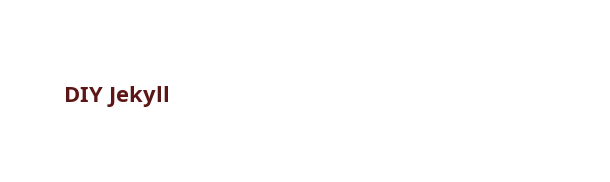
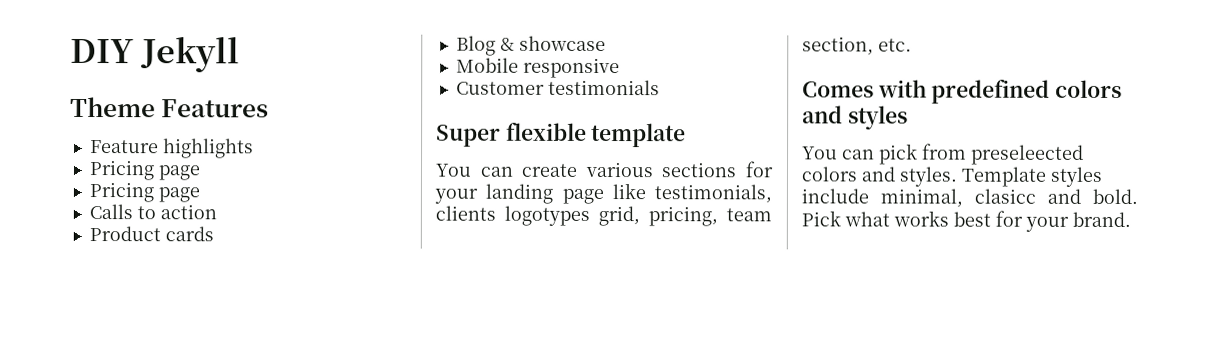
(170, 96) none -> [70,96,270,118] [89,138,254,159] [88,160,201,181] [88,182,200,203] [88,204,217,220] [88,226,214,242] [455,35,606,56] [455,57,620,79] [455,79,660,96] [436,122,687,148] [435,161,774,178] [434,183,772,204] [435,205,772,227] [802,36,912,56] [802,79,1123,104] [802,105,908,130] [802,143,1084,165] [801,166,1103,187] [801,188,1138,208] [801,210,1131,232] // Theme Features // Feature highlights // Pricing page // Pricing page // Calls to action // Product cards // Blog & showcase // Mobile responsive // Customer testimonials // Super flexible template // You can create various sections for your landing page like testimonials, clients logotypes grid, pricing, team section, etc. // Comes with predefined colors and styles // You can pick from preseleected colors and styles. Template styles include minimal, clasicc and bold. Pick what works best for your brand.

